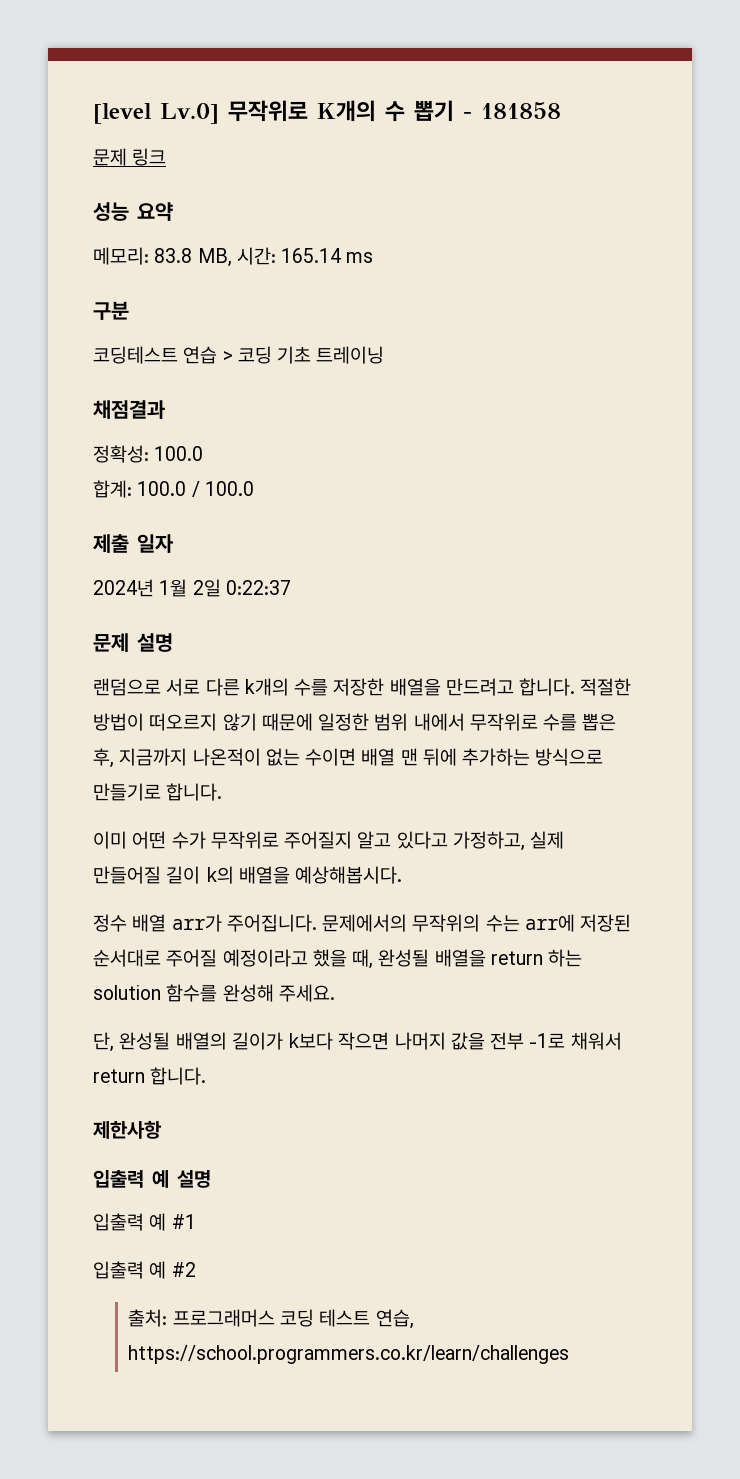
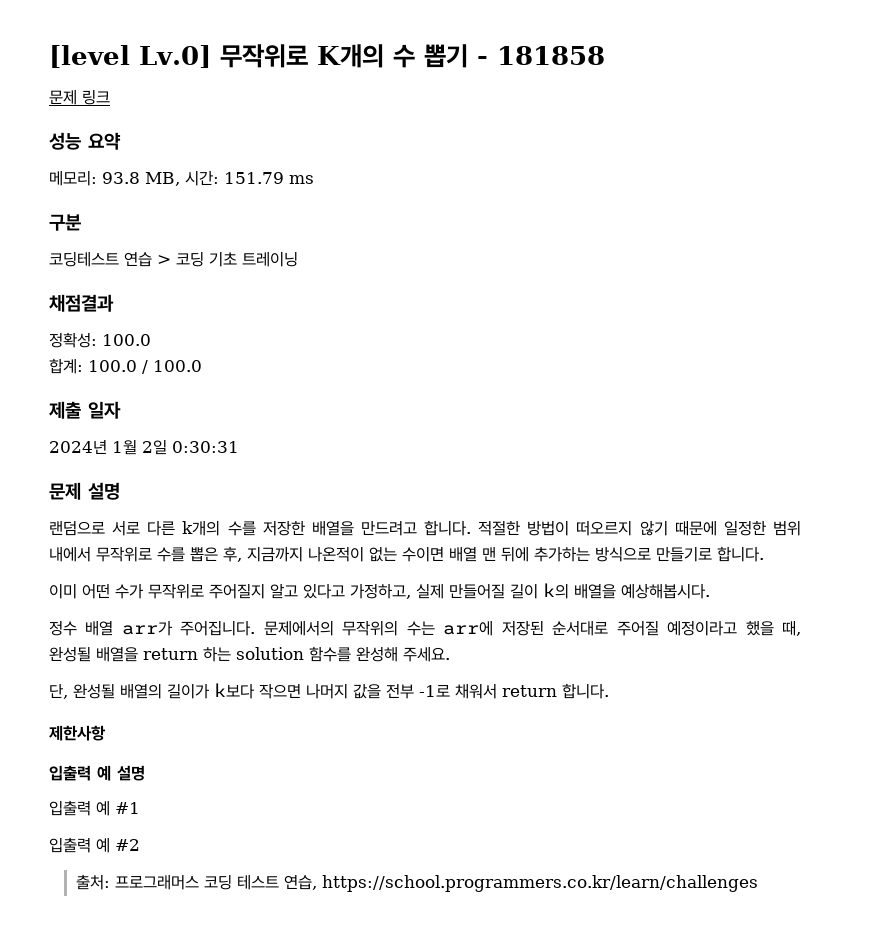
[154,248,193,263] 83.8 -> [102,172,140,184] 93.8
[281,248,342,263] 165.14 -> [224,172,284,184] 151.79
[225,580,291,595] 0:22:37 -> [172,441,239,453] 0:30:31

